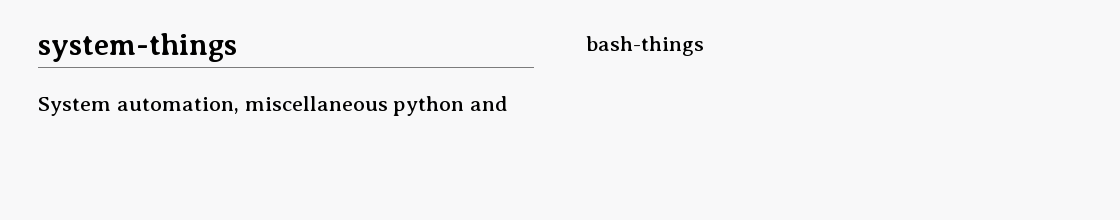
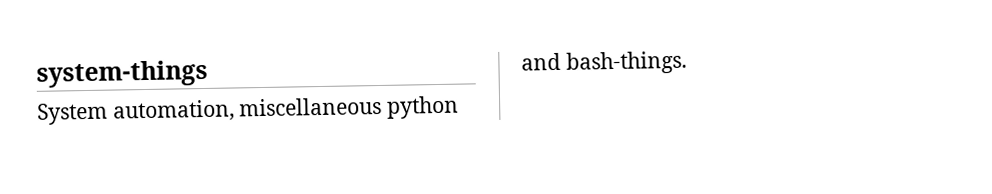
[586,36,704,56] bash-things -> [565,50,687,75] bash-things.

